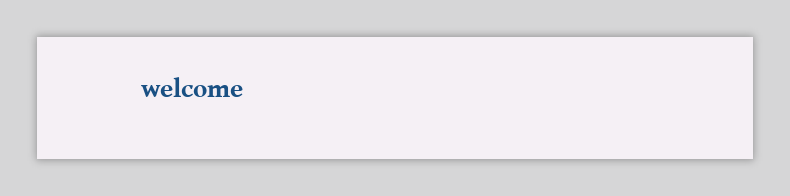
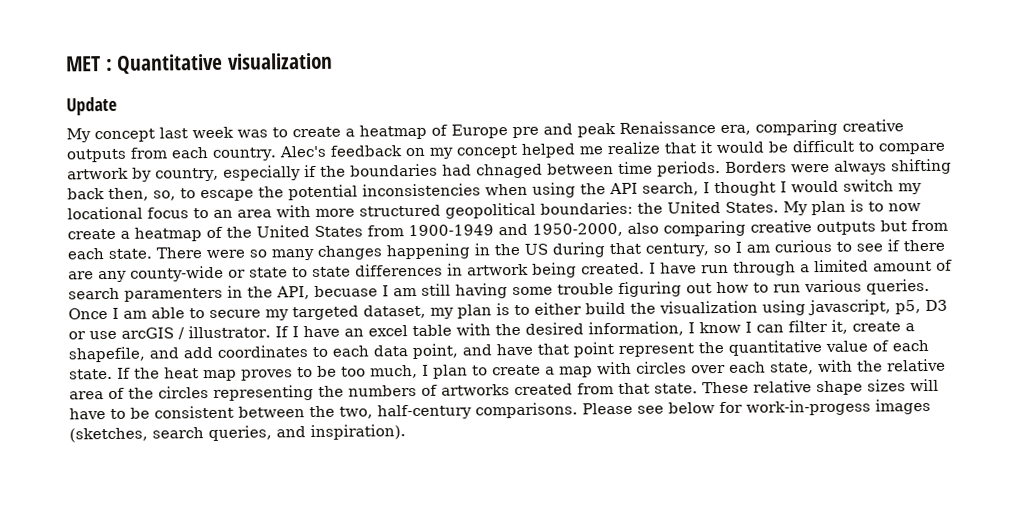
[141,77,243,97] welcome -> [66,52,334,74] [66,96,117,116] [66,119,904,143] [66,139,946,163] [67,158,952,182] [67,179,922,202] [67,199,921,220] [67,219,948,242] [67,239,945,261] [68,259,953,283] [68,278,930,302] [68,299,948,321] [68,319,915,340] [68,339,929,363] [69,358,946,382] [69,378,939,401] [69,398,931,420] [69,424,406,443] MET : Quantitative visualization // Update // My concept last week was to create a heatmap of Europe pre and peak Renaissance era, comparing creative outputs from each country. Alec's feedback on my concept helped me realize that it would be difficult to compare artwork by country, especially if the boundaries had chnaged between time periods. Borders were always shifting back then, so, to escape the potential inconsistencies when using the API search, I thought I would switch my locational focus to an area with more structured geopolitical boundaries: the United States. My plan is to now create a heatmap of the United States from 1900-1949 and 1950-2000, also comparing creative outputs but from each state. There were so many changes happening in the US during that century, so I am curious to see if there are any county-wide or state to state differences in artwork being created. I have run through a limited amount of search paramenters in the API, becuase I am still having some trouble figuring out how to run various queries. Once I am able to secure my targeted dataset, my plan is to either build the visualization using javascript, p5, D3 or use arcGIS / illustrator. If I have an excel table with the desired information, I know I can filter it, create a shapefile, and add coordinates to each data point, and have that point represent the quantitative value of each state. If the heat map proves to be too much, I plan to create a map with circles over each state, with the relative area of the circles representing the numbers of artworks created from that state. These relative shape sizes will have to be consistent between the two, half-century comparisons. Please see below for work-in-progess images (sketches, search queries, and inspiration).

